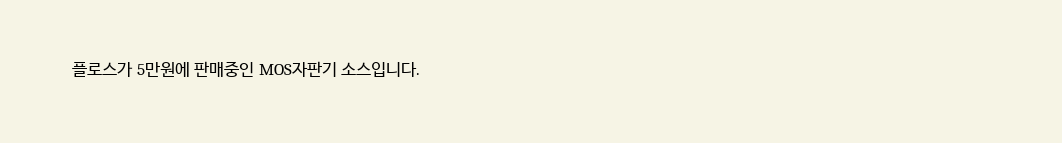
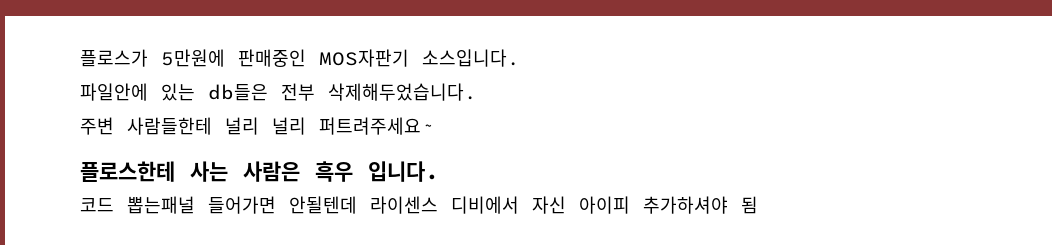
(421, 69) none -> [80,83,477,101] [80,117,434,135] [80,161,440,182] [80,196,758,214] // 파일안에 있는 db들은 전부 삭제해두었습니다. // 주변 사람들한테 널리 널리 퍼트려주세요~ // 플로스한테 사는 사람은 흑우 입니다. // 코드 뽑는패널 들어가면 안될텐데 라이센스 디비에서 자신 아이피 추가하셔야 됨

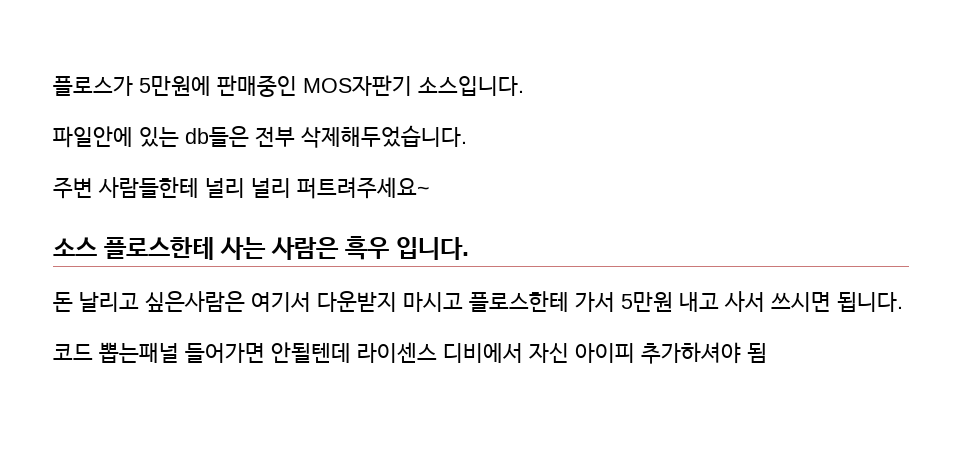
(434, 126) none -> [53,237,97,256] 소스
(440, 171) none -> [53,291,903,312] // 돈 날리고 싶은사람은 여기서 다운받지 마시고 플로스한테 가서 5만원 내고 사서 쓰시면 됩니다.

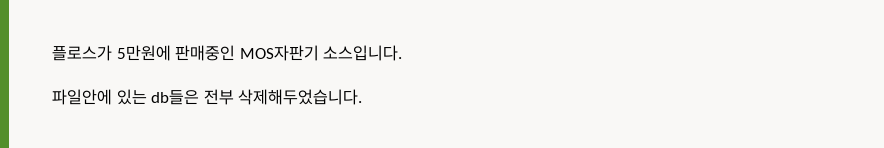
[53,177,430,199] [53,236,469,260] [53,291,903,312] [53,342,767,364] // 주변 사람들한테 널리 널리 퍼트려주세요~ // 소스 플로스한테 사는 사람은 흑우 입니다. // 돈 날리고 싶은사람은 여기서 다운받지 마시고 플로스한테 가서 5만원 내고 사서 쓰시면 됩니다. // 코드 뽑는패널 들어가면 안될텐데 라이센스 디비에서 자신 아이피 추가하셔야 됨 -> (363, 97) none

